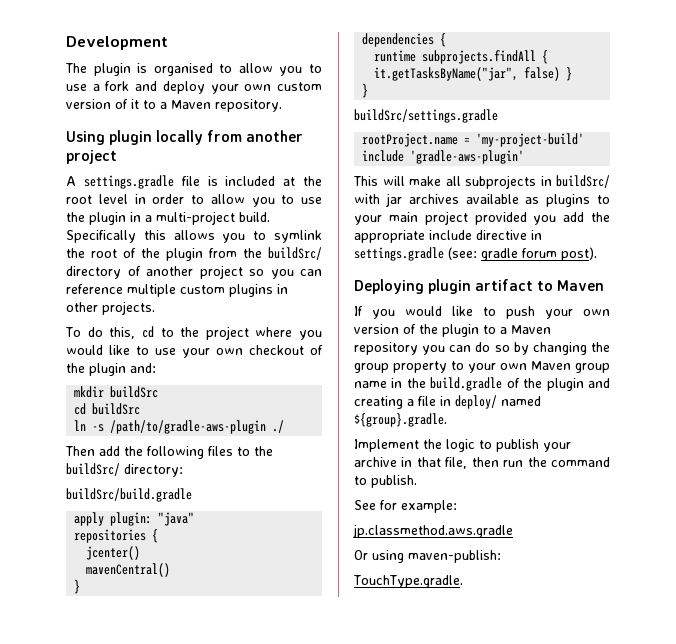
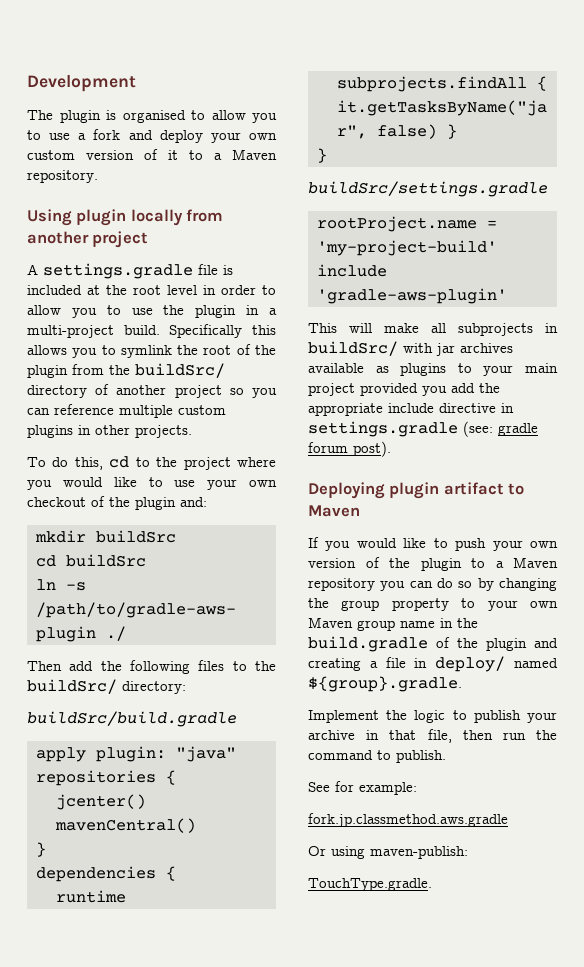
[353,524,513,538] jp.classmethod.aws.gradle -> [308,813,508,827] fork.jp.classmethod.aws.gradle

